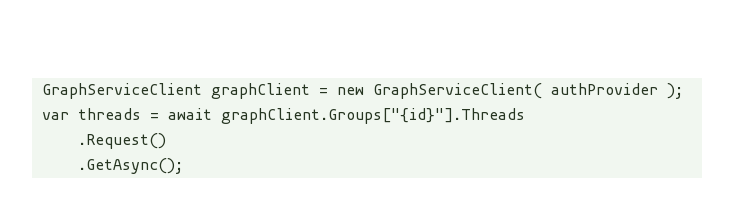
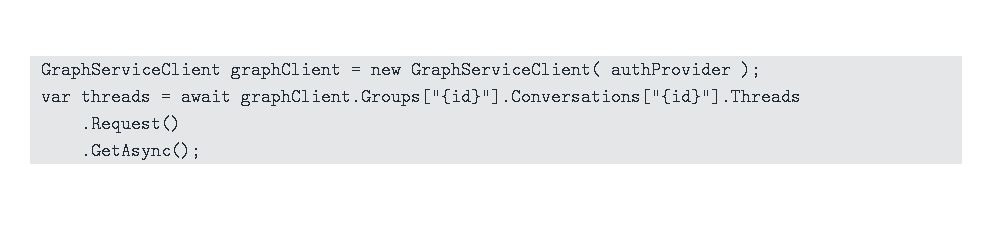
[221,108,526,124] graphClient.Groups["{id}"].Threads -> [240,88,801,106] graphClient.Groups["{id}"].Conversations["{id}"].Threads

